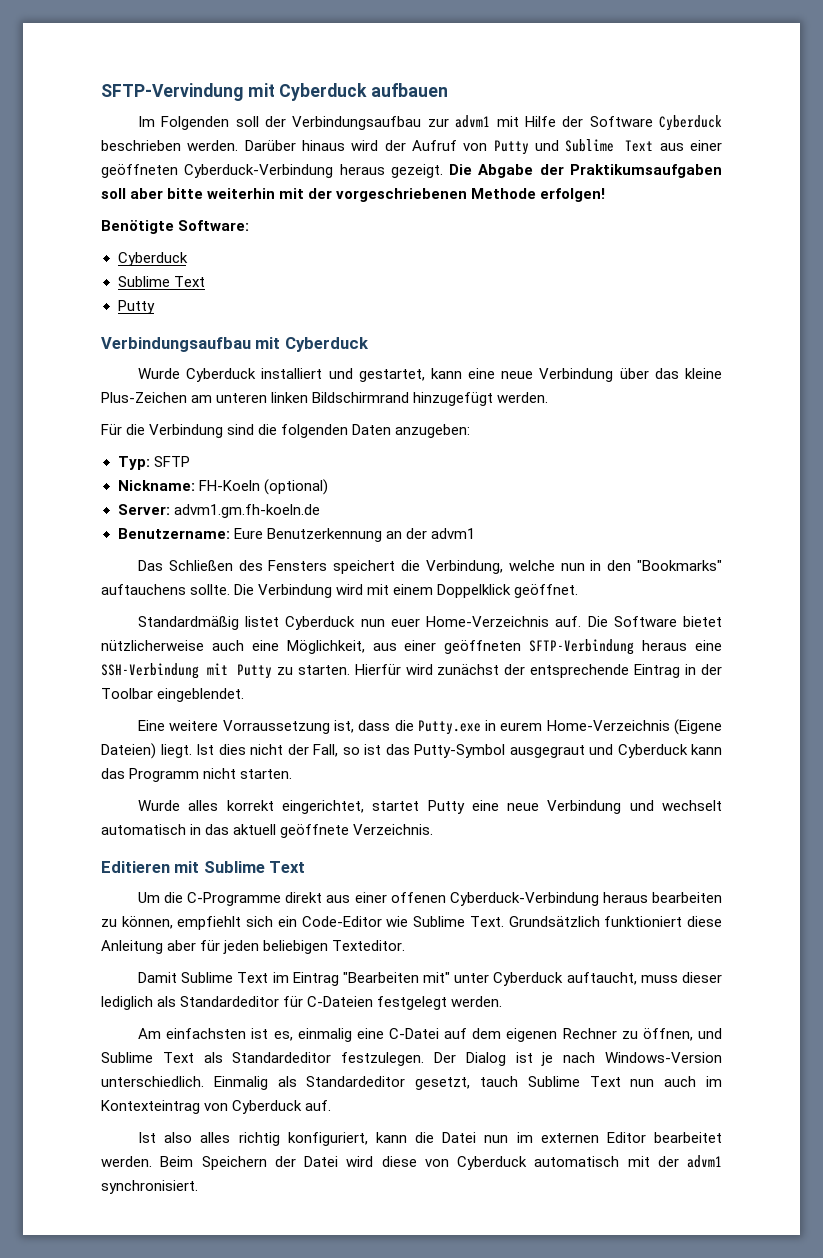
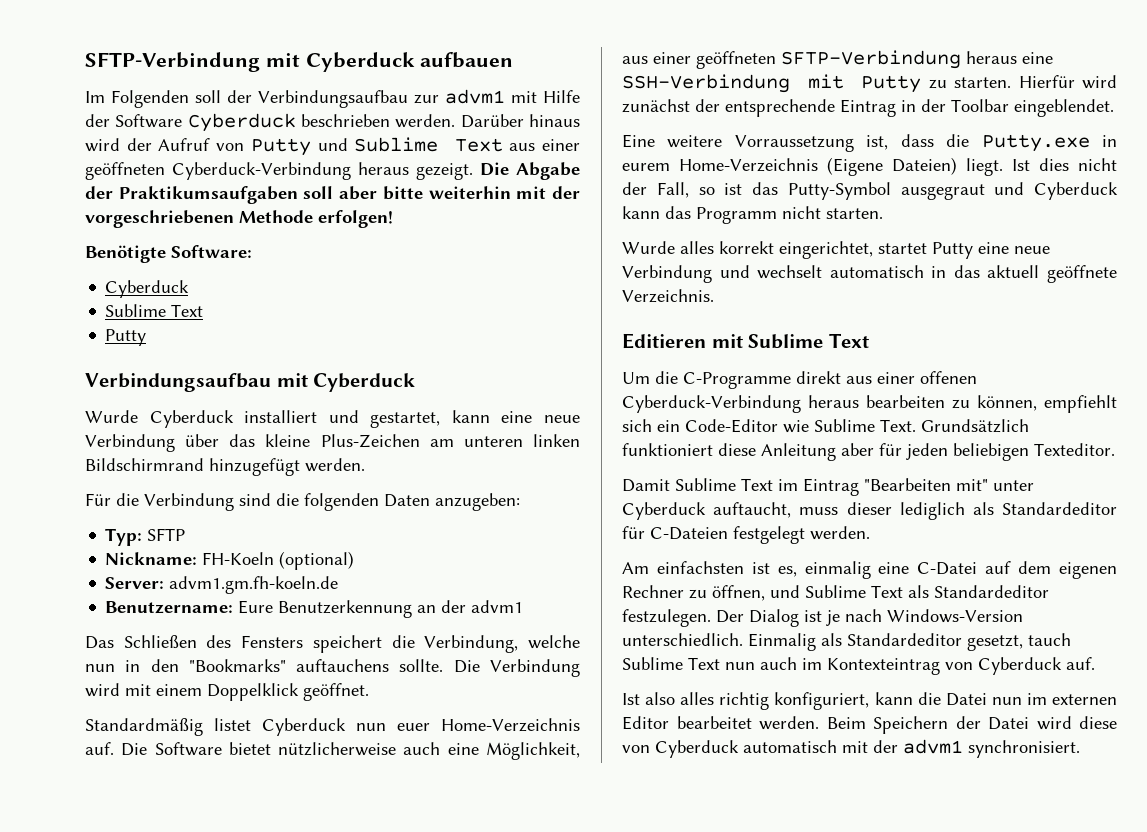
[101,83,243,101] SFTP-Vervindung -> [85,52,260,72] SFTP-Verbindung

